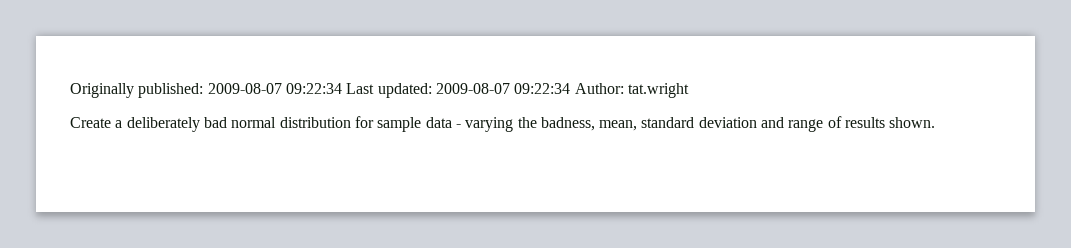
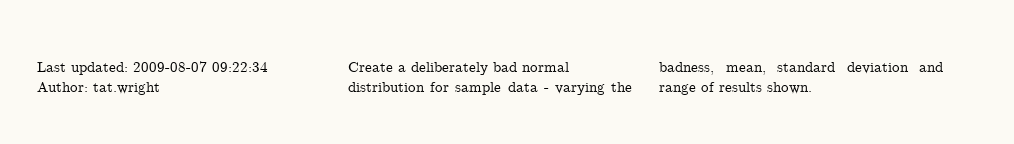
[70,83,342,98] Originally published: 2009-08-07 09:22:34 -> (37, 67) none

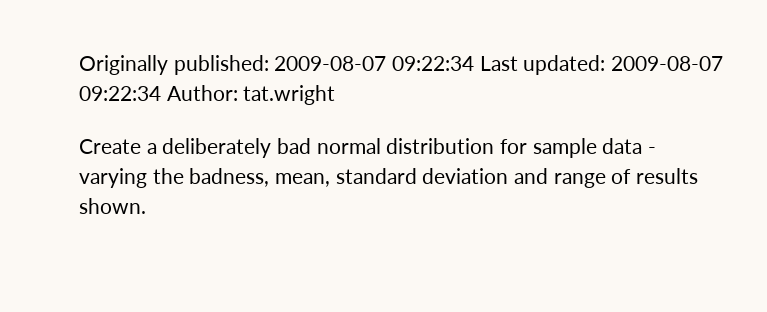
(37, 67) none -> [79,55,475,75] Originally published: 2009-08-07 09:22:34

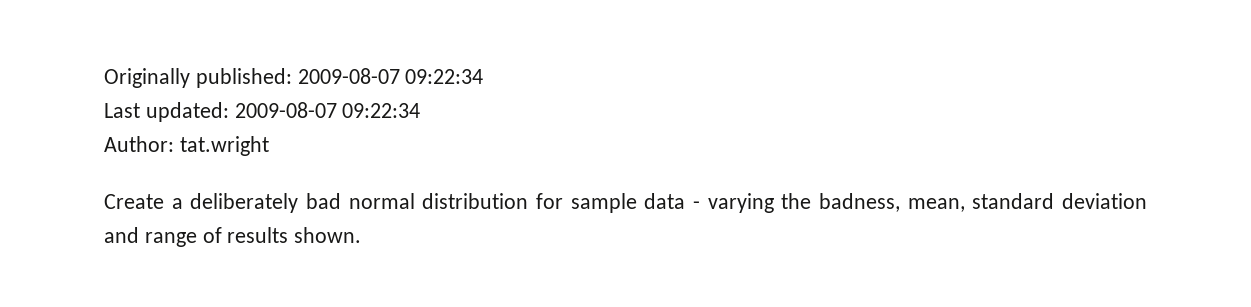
(475, 63) none -> (484, 76) //
(161, 93) none -> (421, 110) //

